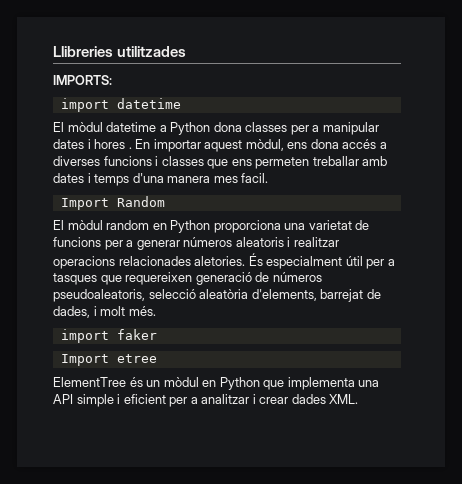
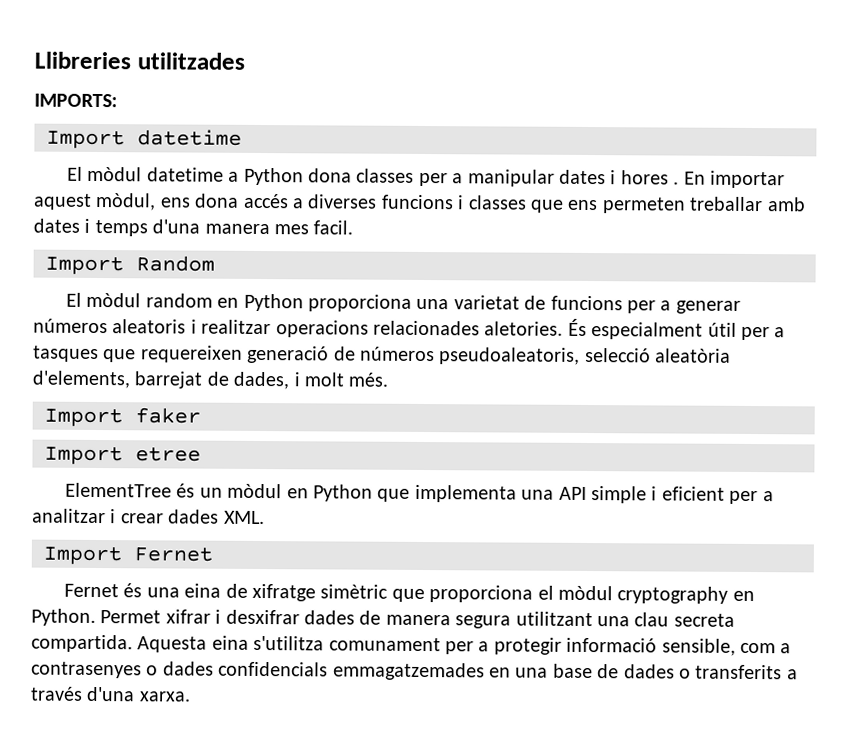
[60,98,109,112] import -> [46,130,125,150] Import
[60,329,109,343] import -> [44,408,123,428] Import
(359, 399) none -> [43,546,213,566] [63,583,755,604] [31,608,735,629] [31,634,792,656] [31,661,798,681] [30,686,191,702] // Import Fernet // Fernet és una eina de xifratge simètric que proporciona el mòdul cryptography en Python. Permet xifrar i desxifrar dades de manera segura utilitzant una clau secreta compartida. Aquesta eina s'utilitza comunament per a protegir informació sensible, com a contrasenyes o dades confidencials emmagatzemades en una base de dades o transferits a través d'una xarxa.

